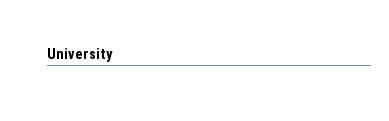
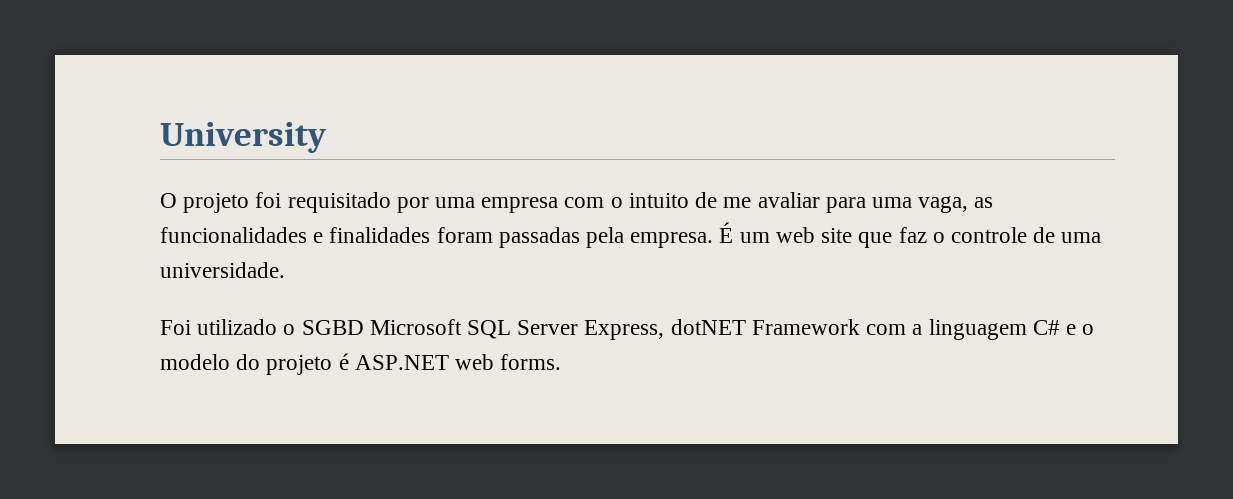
(113, 55) none -> [160,192,994,213] [160,222,1102,248] [160,262,285,278] [160,319,1095,340] [160,353,562,375] // O projeto foi requisitado por uma empresa com o intuito de me avaliar para uma vaga, as funcionalidades e finalidades foram passadas pela empresa. É um web site que faz o controle de uma universidade. // Foi utilizado o SGBD Microsoft SQL Server Express, dotNET Framework com a linguagem C# e o modelo do projeto é ASP.NET web forms.

